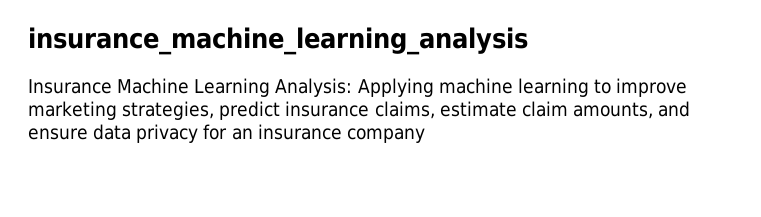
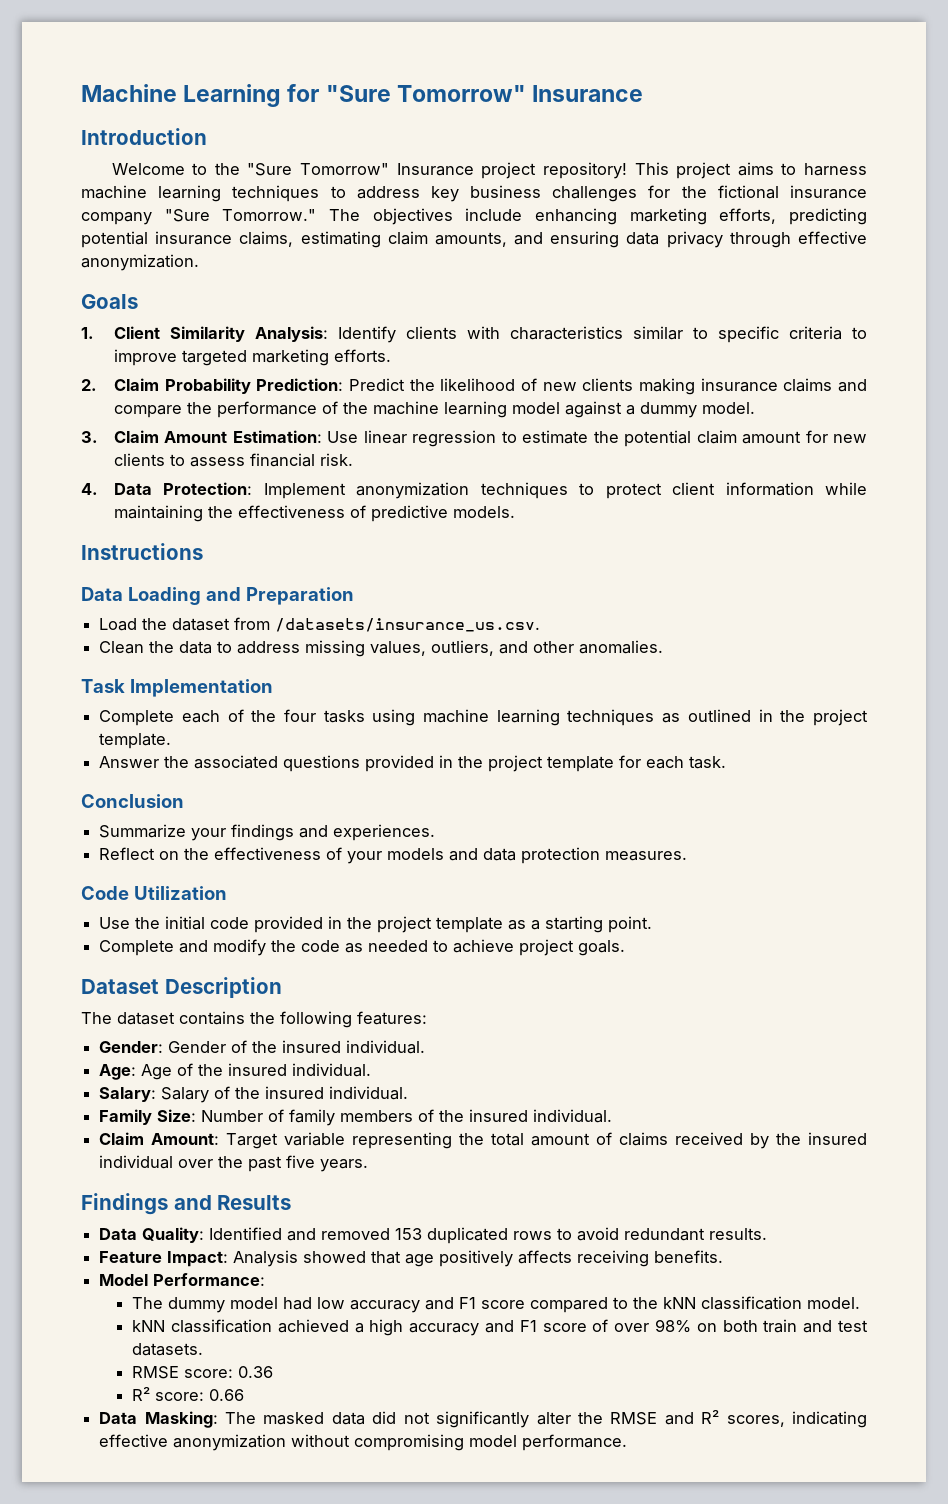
[28,27,528,55] [28,78,688,97] [28,101,281,120] insurance_machine_learning_analysis // Insurance Machine Learning Analysis: Applying machine learning to improve marketing strategies, predict -> [81,84,644,107] [81,128,207,145] [111,162,868,179] [81,185,867,202] [81,208,867,225] [81,231,148,248] Machine Learning for "Sure Tomorrow" Insurance // Introduction // Welcome to the "Sure Tomorrow" Insurance project repository! This project aims to harness machine learning techniques to address key business challenges for the fictional insurance company "Sure Tomorrow." The objectives include enhancing marketing efforts, predicting potential
[439,101,517,117] estimate -> [300,231,381,248] estimating
[28,128,88,140] ensure -> [550,231,620,248] ensuring
[203,124,425,143] for an insurance company -> [729,231,867,248] [81,254,199,271] [81,294,138,309] [81,326,867,343] [113,349,391,366] [81,378,868,395] [113,401,755,418] [81,430,867,447] [113,453,353,467] [81,482,868,499] [113,505,515,522] [81,543,203,560] [81,587,354,605] [99,617,541,632] [99,640,664,657] [81,679,273,697] [99,709,868,726] [99,733,172,749] [99,755,727,772] [81,794,184,808] [99,824,436,841] [99,847,688,864] [81,886,227,900] [99,916,653,933] [99,939,626,956] [81,977,282,998] [81,1011,427,1028] [99,1040,426,1054] [99,1063,372,1080] [99,1086,409,1103] [99,1109,613,1126] [99,1132,868,1149] [99,1155,369,1172] [81,1193,292,1215] [99,1227,768,1244] [99,1250,724,1267] [99,1273,266,1286] [132,1296,861,1313] [132,1319,869,1336] [132,1343,204,1356] [132,1366,274,1379] [132,1387,245,1401] [99,1410,868,1428] [99,1434,628,1451] through effective anonymization. // Goals // 1. Client Similarity Analysis: Identify clients with characteristics similar to specific criteria to improve targeted marketing efforts. // 2. Claim Probability Prediction: Predict the likelihood of new clients making insurance claims and compare the performance of the machine learning model against a dummy model. // 3. Claim Amount Estimation: Use linear regression to estimate the potential claim amount for new clients to assess financial risk. // 4. Data Protection: Implement anonymization techniques to protect client information while maintaining the effectiveness of predictive models. // Instructions // Data Loading and Preparation // Load the dataset from /datasets/insurance_us.csv. // Clean the data to address missing values, outliers, and other anomalies. // Task Implementation // Complete each of the four tasks using machine learning techniques as outlined in the project template. // Answer the associated questions provided in the project template for each task. // Conclusion // Summarize your findings and experiences. // Reflect on the effectiveness of your models and data protection measures. // Code Utilization // Use the initial code provided in the project template as a starting point. // Complete and modify the code as needed to achieve project goals. // Dataset Description // The dataset contains the following features: // Gender: Gender of the insured individual. // Age: Age of the insured individual. // Salary: Salary of the insured individual. // Family Size: Number of family members of the insured individual. // Claim Amount: Target variable representing the total amount of claims received by the insured individual over the past five years. // Findings and Results // Data Quality: Identified and removed 153 duplicated rows to avoid redundant results. // Feature Impact: Analysis showed that age positively affects receiving benefits. // Model Performance: // The dummy model had low accuracy and F1 score compared to the kNN classification model. // kNN classification achieved a high accuracy and F1 score of over 98% on both train and test datasets. // RMSE score: 0.36 // R² score: 0.66 // Data Masking: The masked data did not significantly alter the RMSE and R² scores, indicating effective anonymization without compromising model performance.

